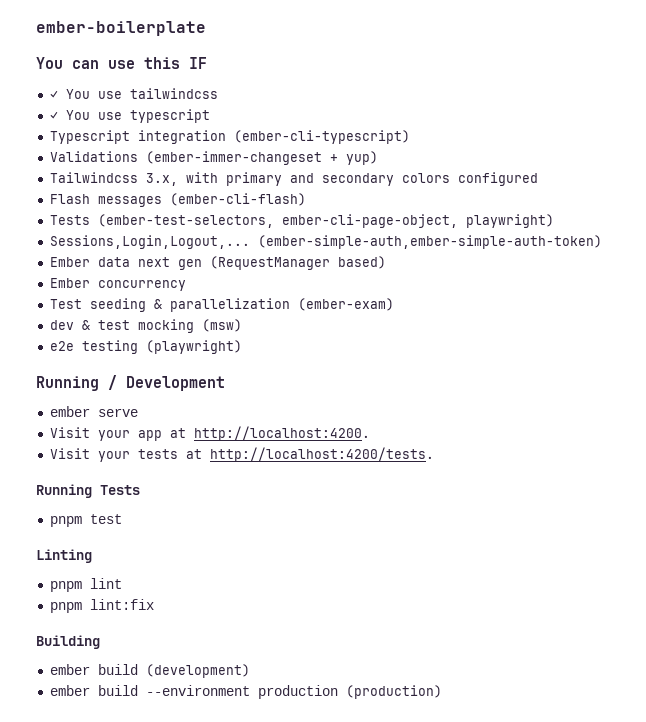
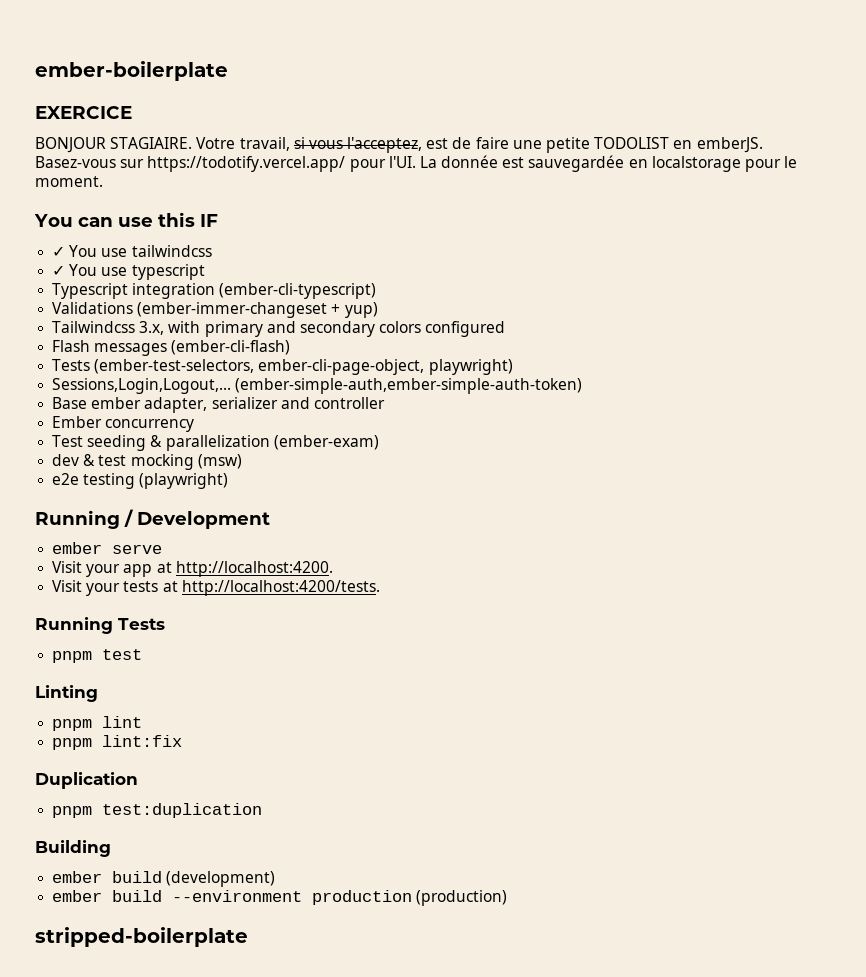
(206, 28) none -> [35,106,132,119] [35,137,763,153] [35,155,798,172] [35,176,103,187] // EXERCICE // BONJOUR STAGIAIRE. Votre travail, si vous l'acceptez, est de faire une petite TODOLIST en emberJS. Basez-vous sur https://todotify.vercel.app/ pour l'UI. La donnée est sauvegardée en localstorage pour le moment.
[49,256,386,270] Ember data next gen (RequestManager based) -> [52,397,385,413] Base ember adapter, serializer and controller
(154, 604) none -> [35,772,138,789] [52,803,263,818] // Duplication // pnpm test:duplication
(442, 692) none -> [35,927,248,947] // stripped-boilerplate

